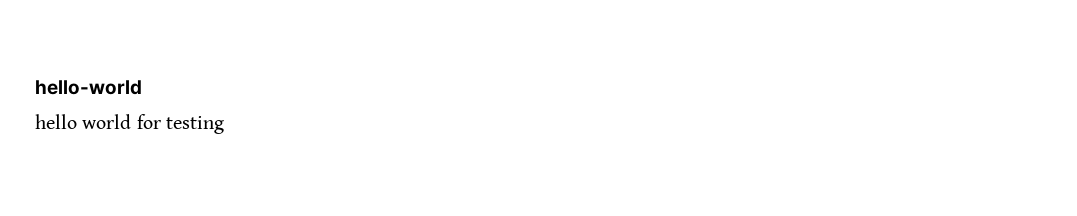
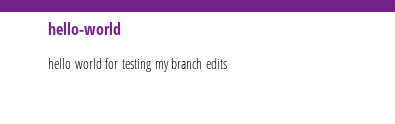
(224, 125) none -> [154,58,227,72] my branch edits

